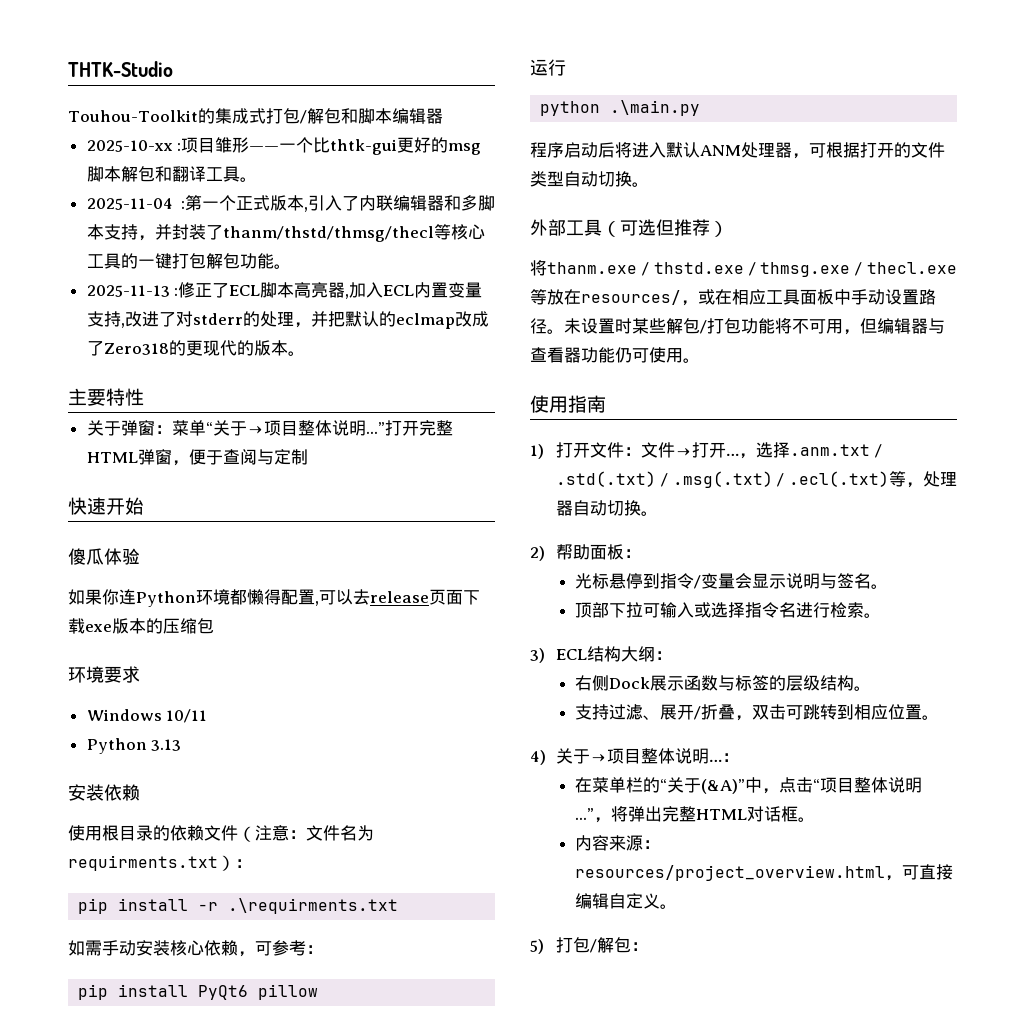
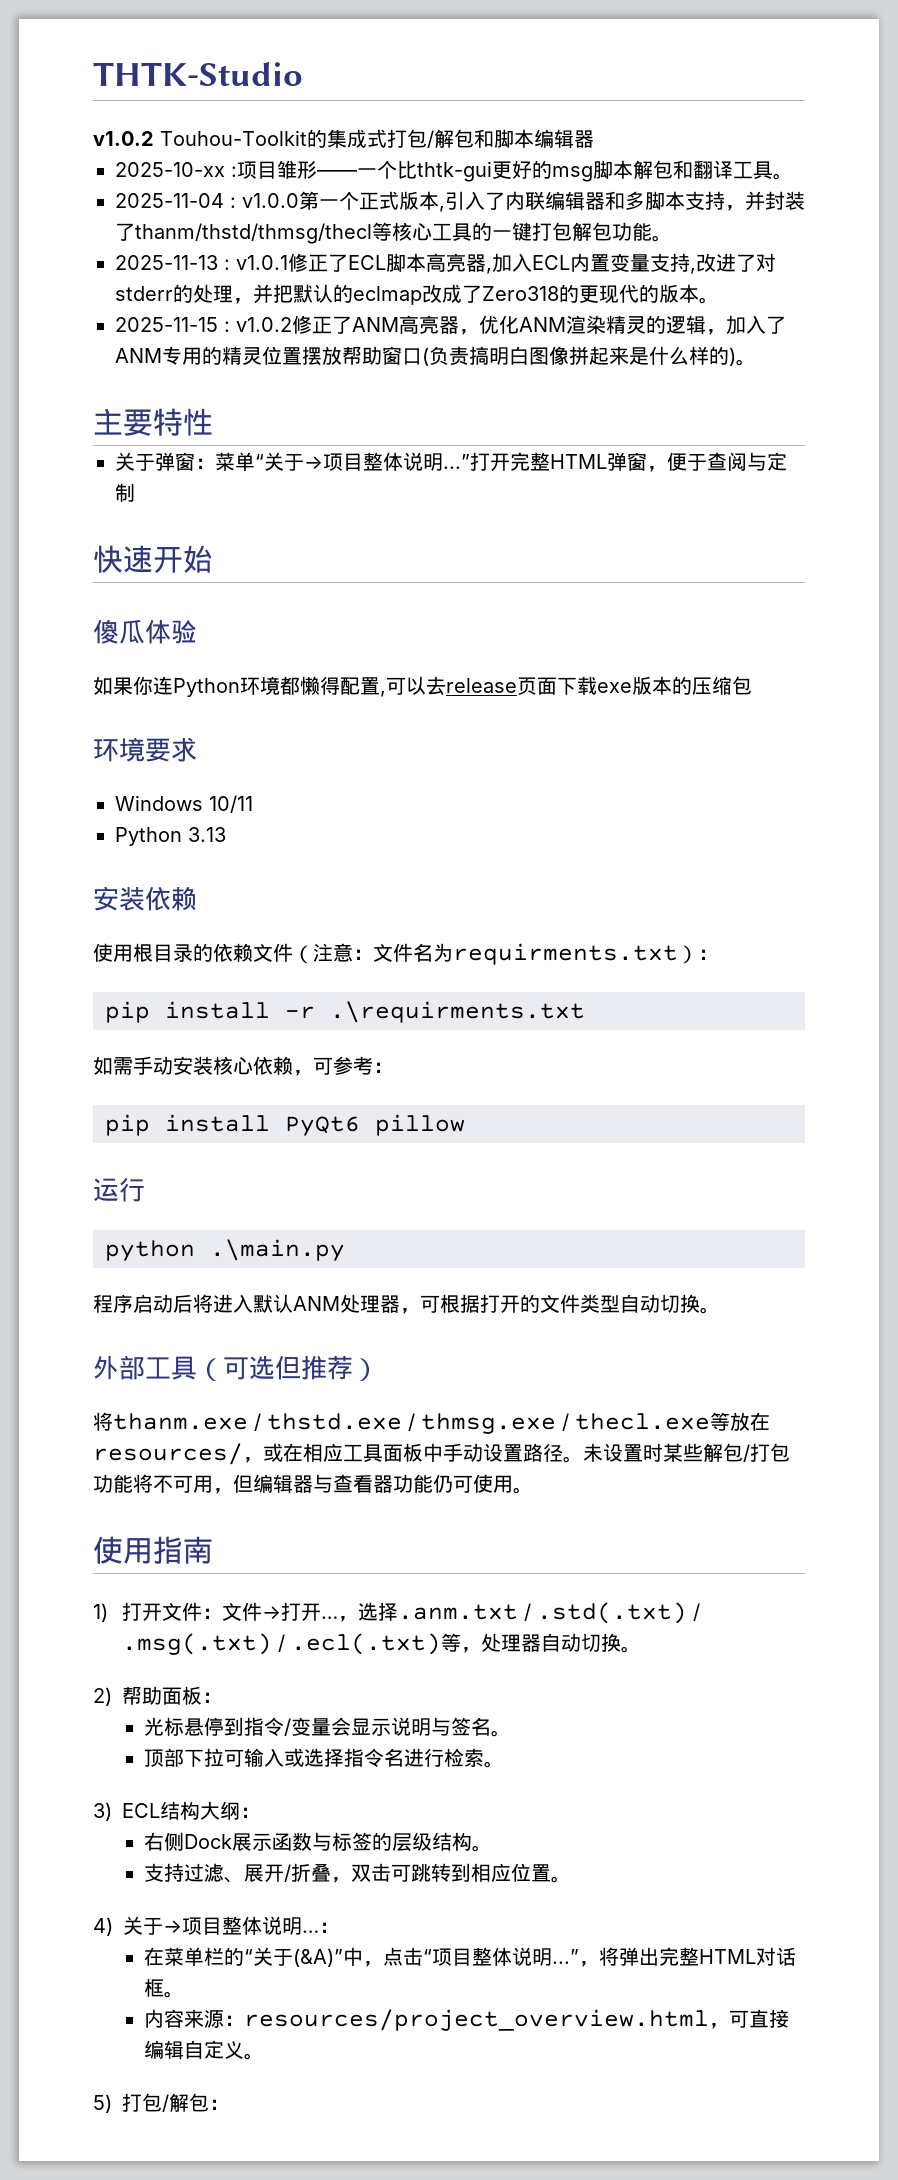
(173, 69) none -> [93,131,154,146] v1.0.2
(186, 205) none -> [242,193,299,208] v1.0.0
(179, 292) none -> [236,255,288,270] v1.0.1
(305, 353) none -> [115,315,786,335] [115,346,756,366] // 2025-11-15 : v1.0.2修正了ANM高亮器，优化ANM渲染精灵的逻辑，加入了ANM专用的精灵位置摆放帮助窗口(负责搞明白图像拼起来是什么样的)。

